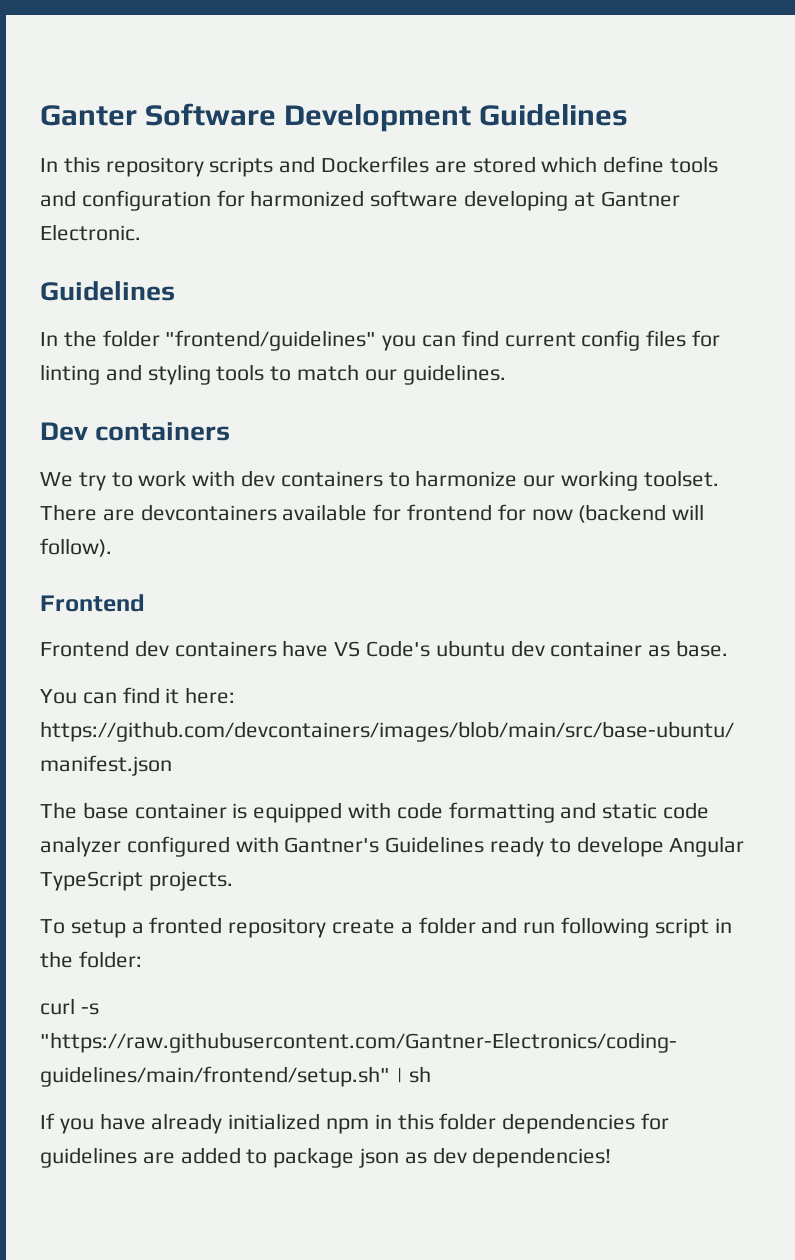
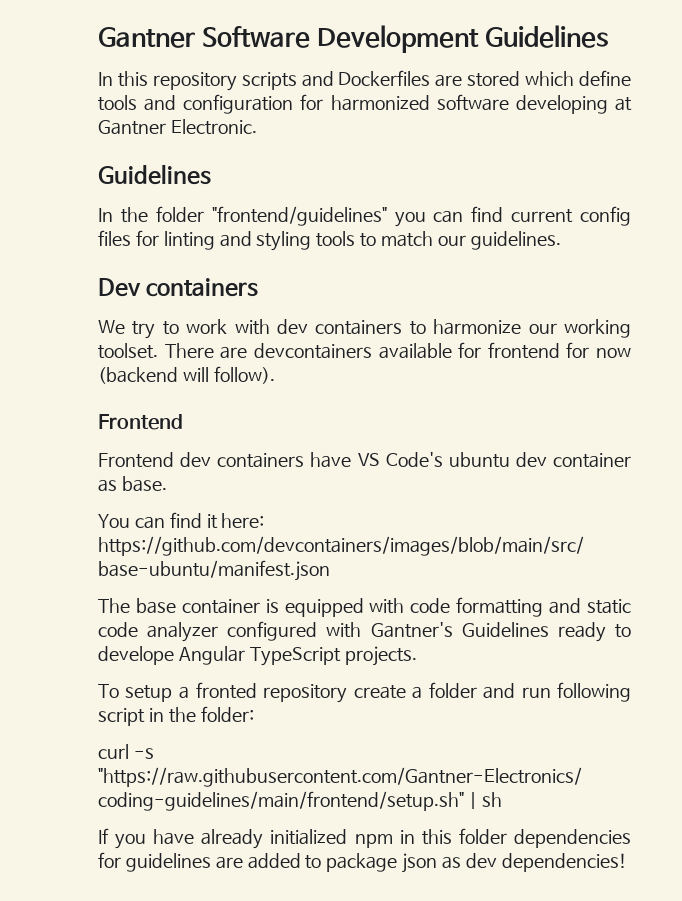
[40,105,137,126] Ganter -> [98,27,195,48] Gantner

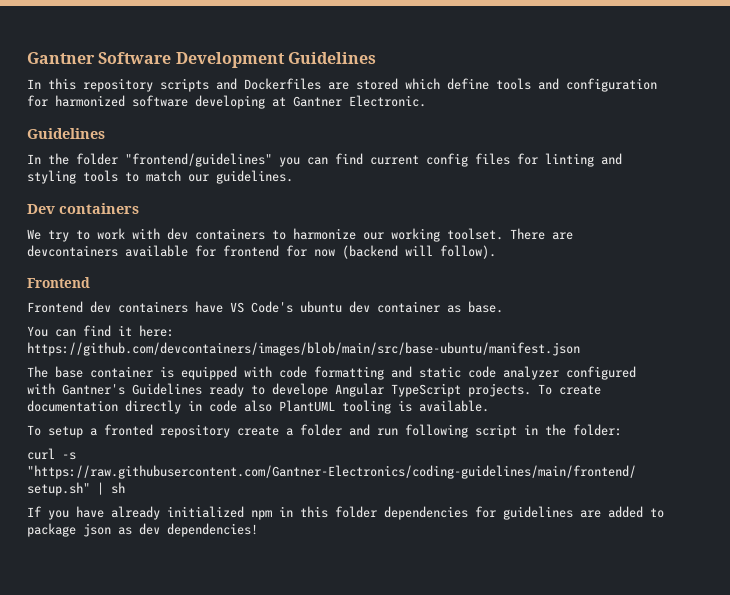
(417, 656) none -> [538,384,601,395] [27,400,489,414] To create documentation directly in code also PlantUML tooling is available.

